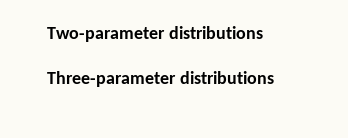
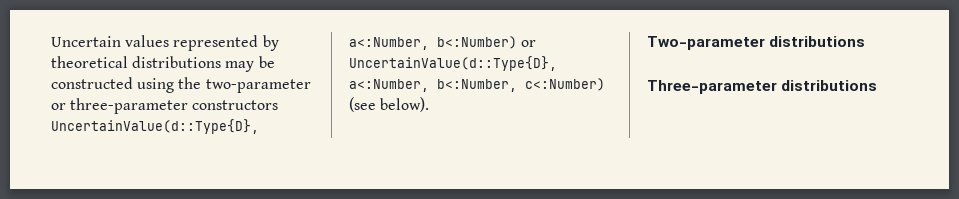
(47, 34) none -> [51,35,279,51] [51,56,275,72] [51,77,311,93] [51,98,279,114] [51,119,259,134] [349,36,537,50] [349,56,557,71] [349,78,605,92] [349,97,430,112] Uncertain values represented by theoretical distributions may be constructed using the two-parameter or three-parameter constructors UncertainValue(d::Type{D}, a<:Number, b<:Number) or UncertainValue(d::Type{D}, a<:Number, b<:Number, c<:Number) (see below). //

